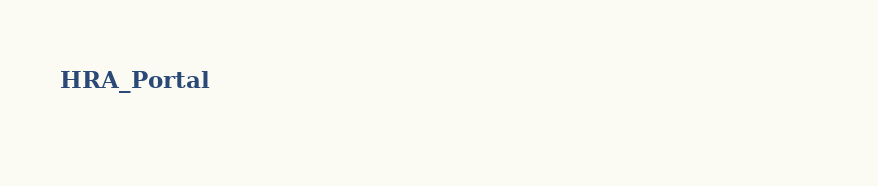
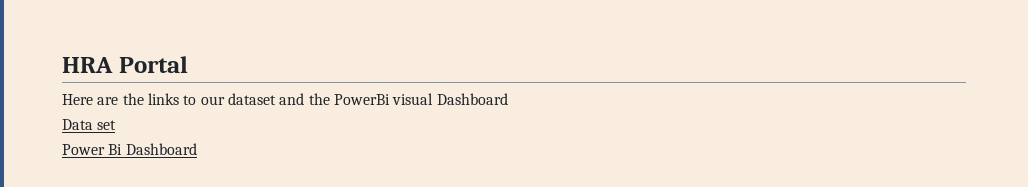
[60,71,210,93] HRA_Portal -> [62,56,188,73] [62,93,508,105] [62,119,117,130] [62,143,197,155] HRA Portal // Here are the links to our dataset and the PowerBi visual Dashboard // Data set // Power Bi Dashboard

